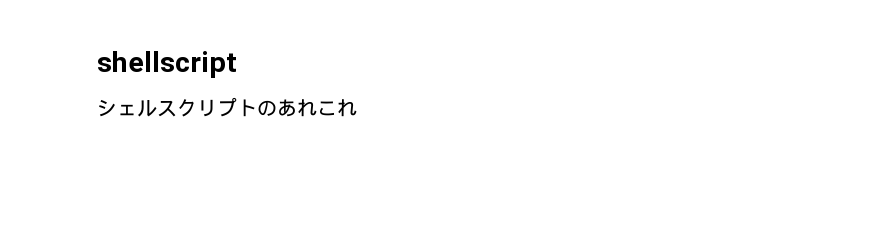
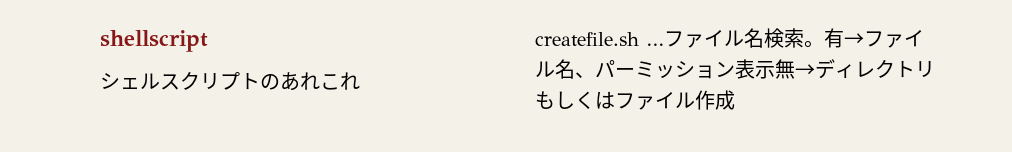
(357, 108) none -> [535,28,924,48] [535,59,935,79] [535,90,735,110] // createfile.sh …ファイル名検索。有→ファイル名、パーミッション表示無→ディレクトリもしくはファイル作成

